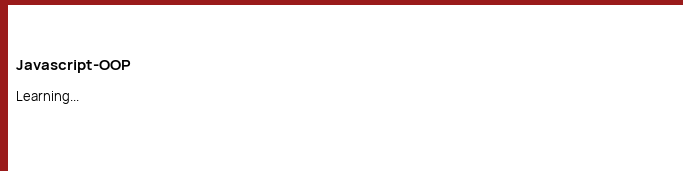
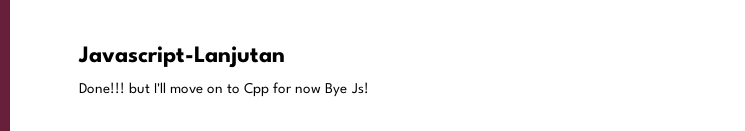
[16,60,131,73] [16,91,79,104] Javascript-OOP // Learning... -> [78,46,285,68] [79,82,369,97] Javascript-Lanjutan // Done!!! but I'll move on to Cpp for now Bye Js!

